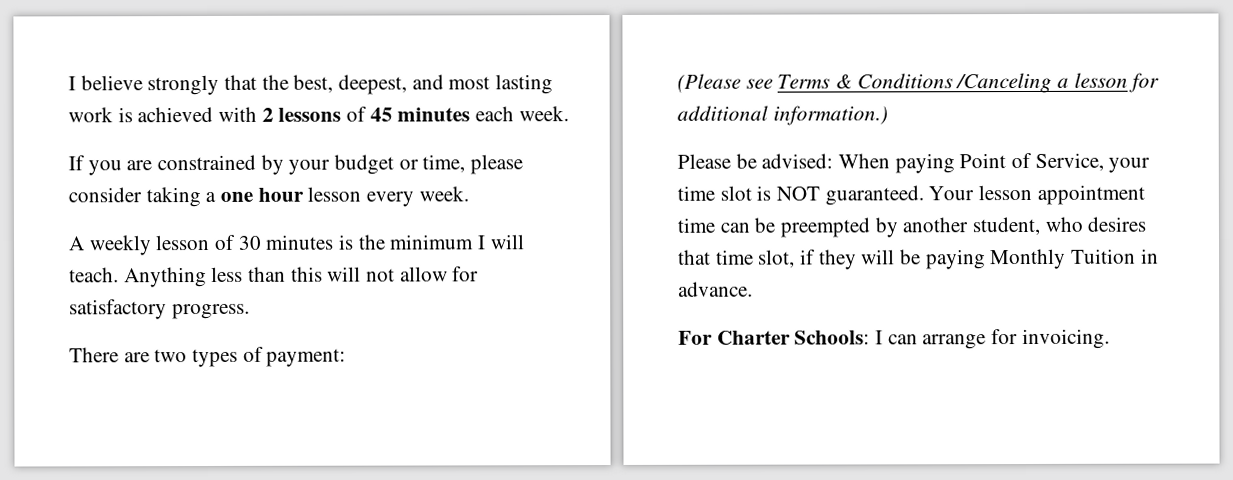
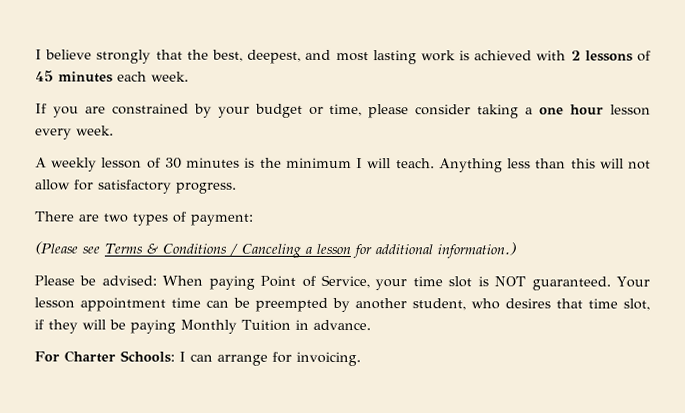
[955,72,1053,94] /Canceling -> [228,243,301,258] / Canceling

